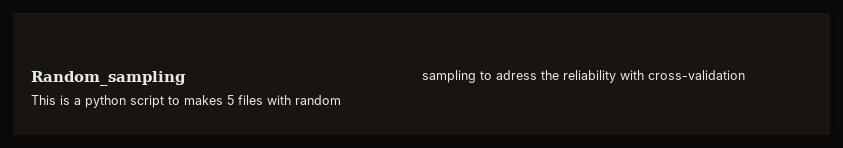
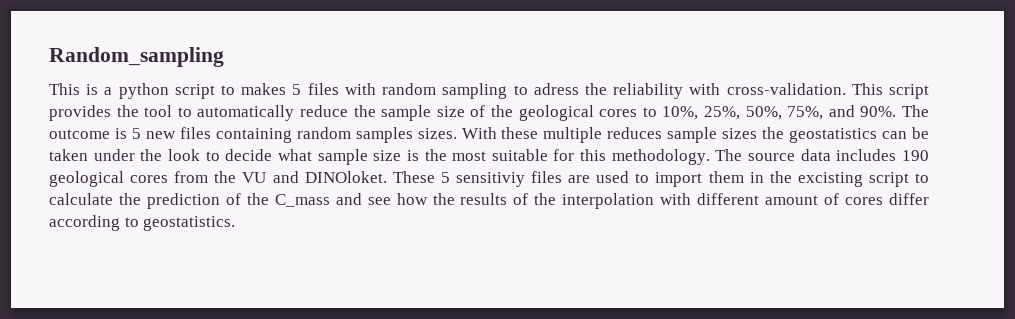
[648,70,745,80] cross-validation -> [726,83,929,99] [49,105,930,121] [49,127,930,143] [49,149,929,165] [49,171,930,187] [49,193,929,209] [49,215,236,231] cross-validation. This script provides the tool to automatically reduce the sample size of the geological cores to 10%, 25%, 50%, 75%, and 90%. The outcome is 5 new files containing random samples sizes. With these multiple reduces sample sizes the geostatistics can be taken under the look to decide what sample size is the most suitable for this methodology. The source data includes 190 geological cores from the VU and DINOloket. These 5 sensitiviy files are used to import them in the excisting script to calculate the prediction of the C_mass and see how the results of the interpolation with different amount of cores differ according to geostatistics.

